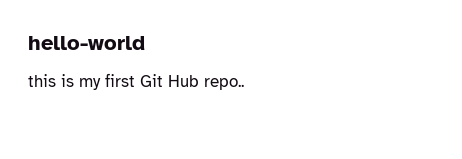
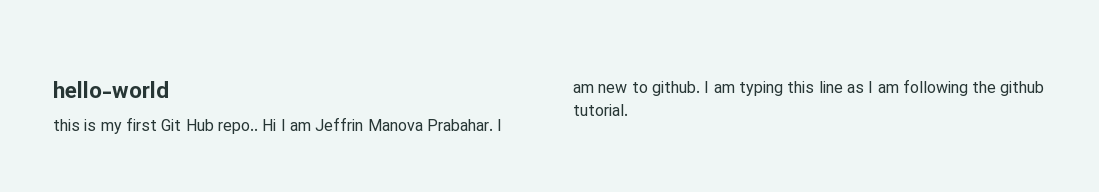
(244, 84) none -> [262,117,503,131] [573,79,1045,96] [573,104,628,116] Hi I am Jeffrin Manova Prabahar. I am new to github. I am typing this line as I am following the github tutorial.

